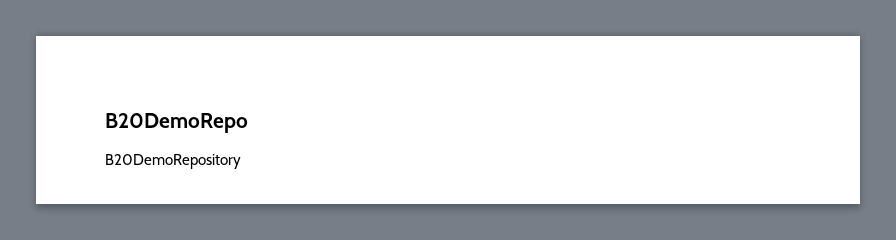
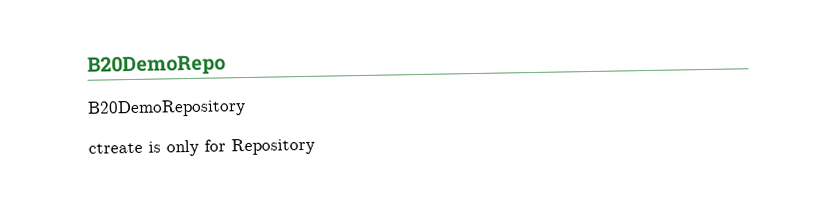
(241, 161) none -> [88,137,315,157] // ctreate is only for Repository

